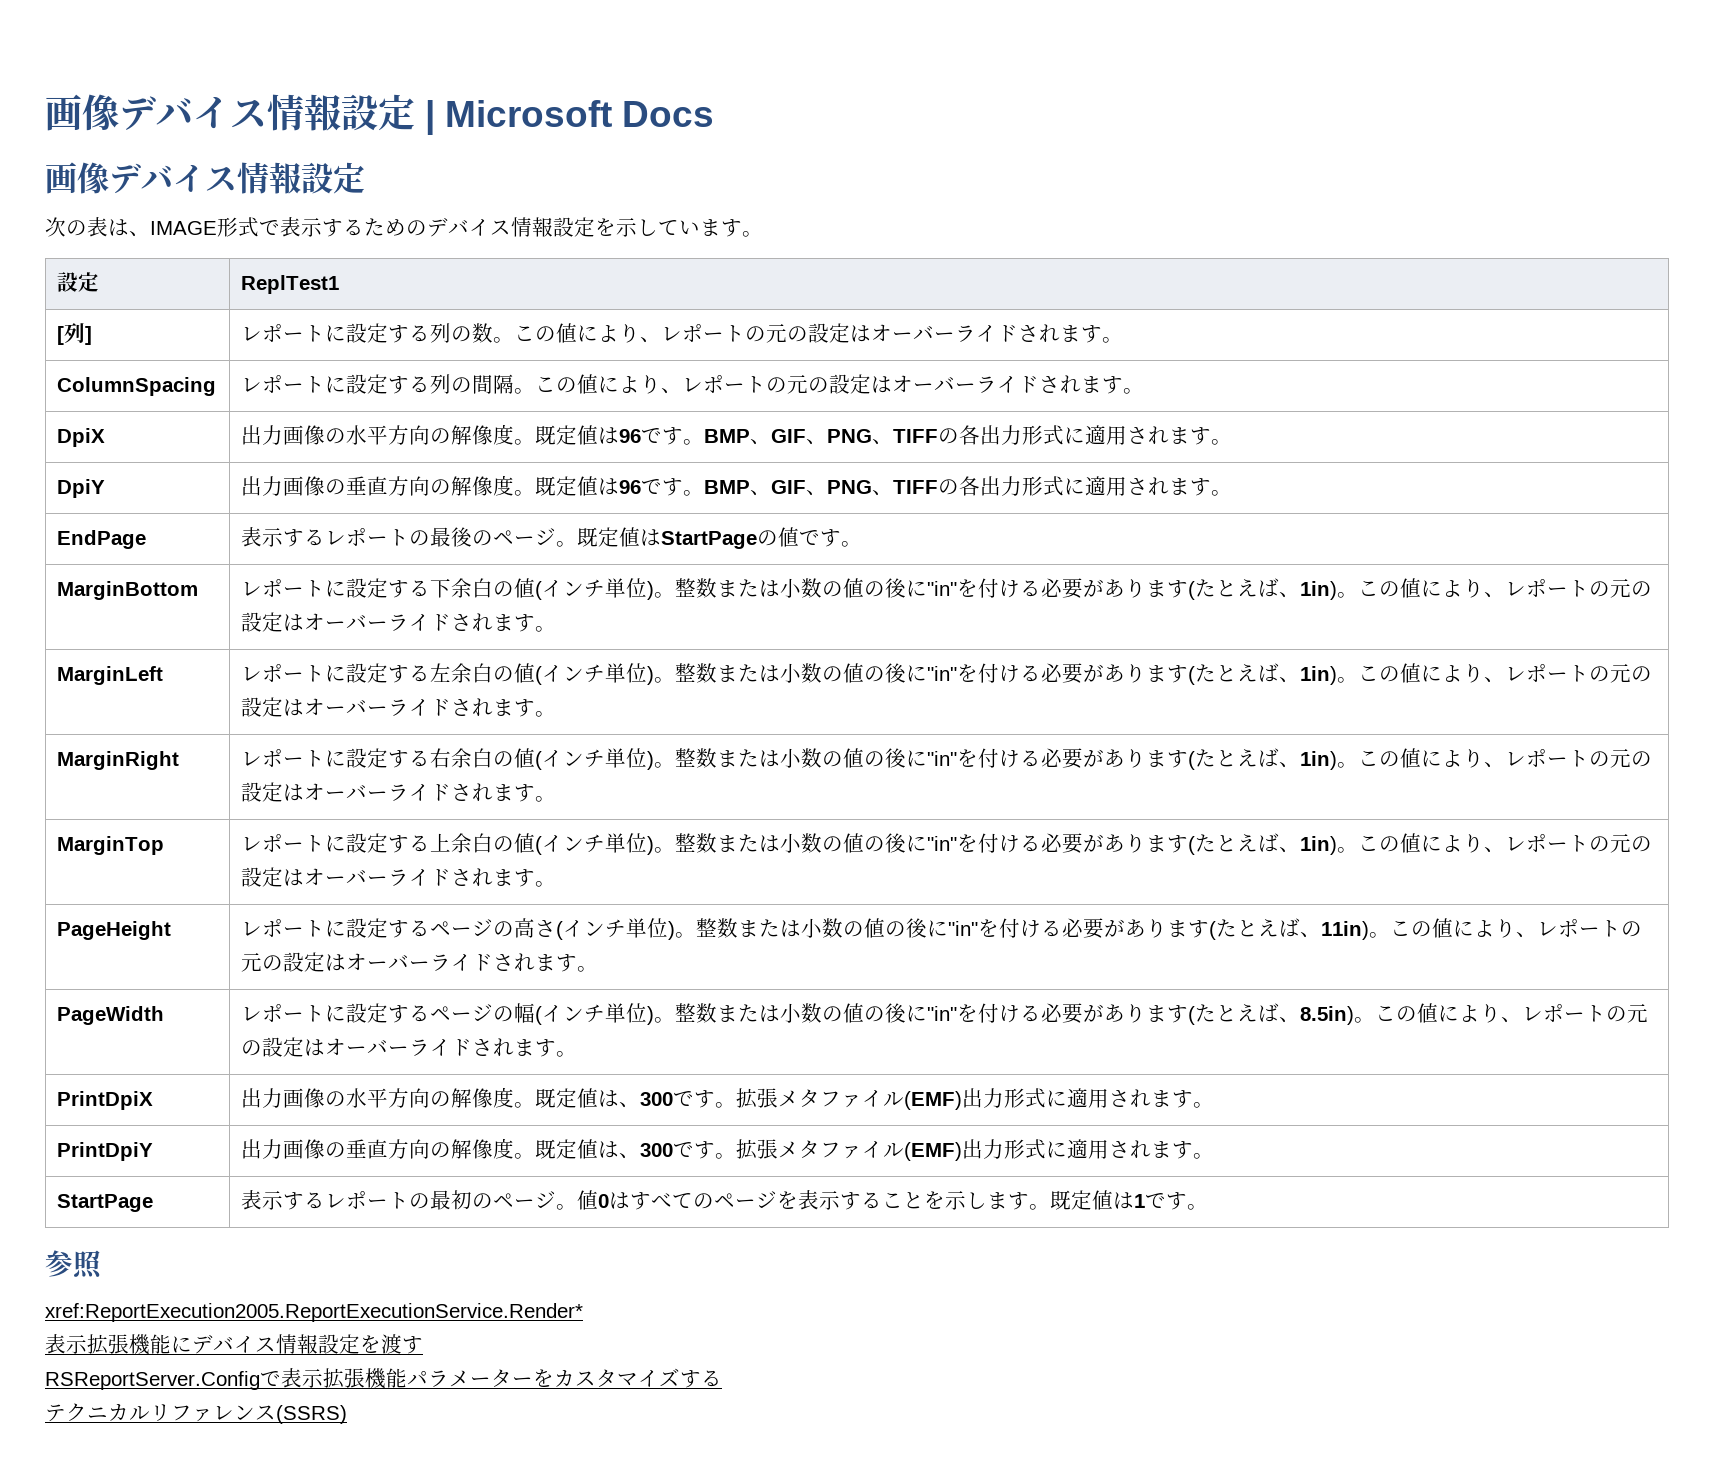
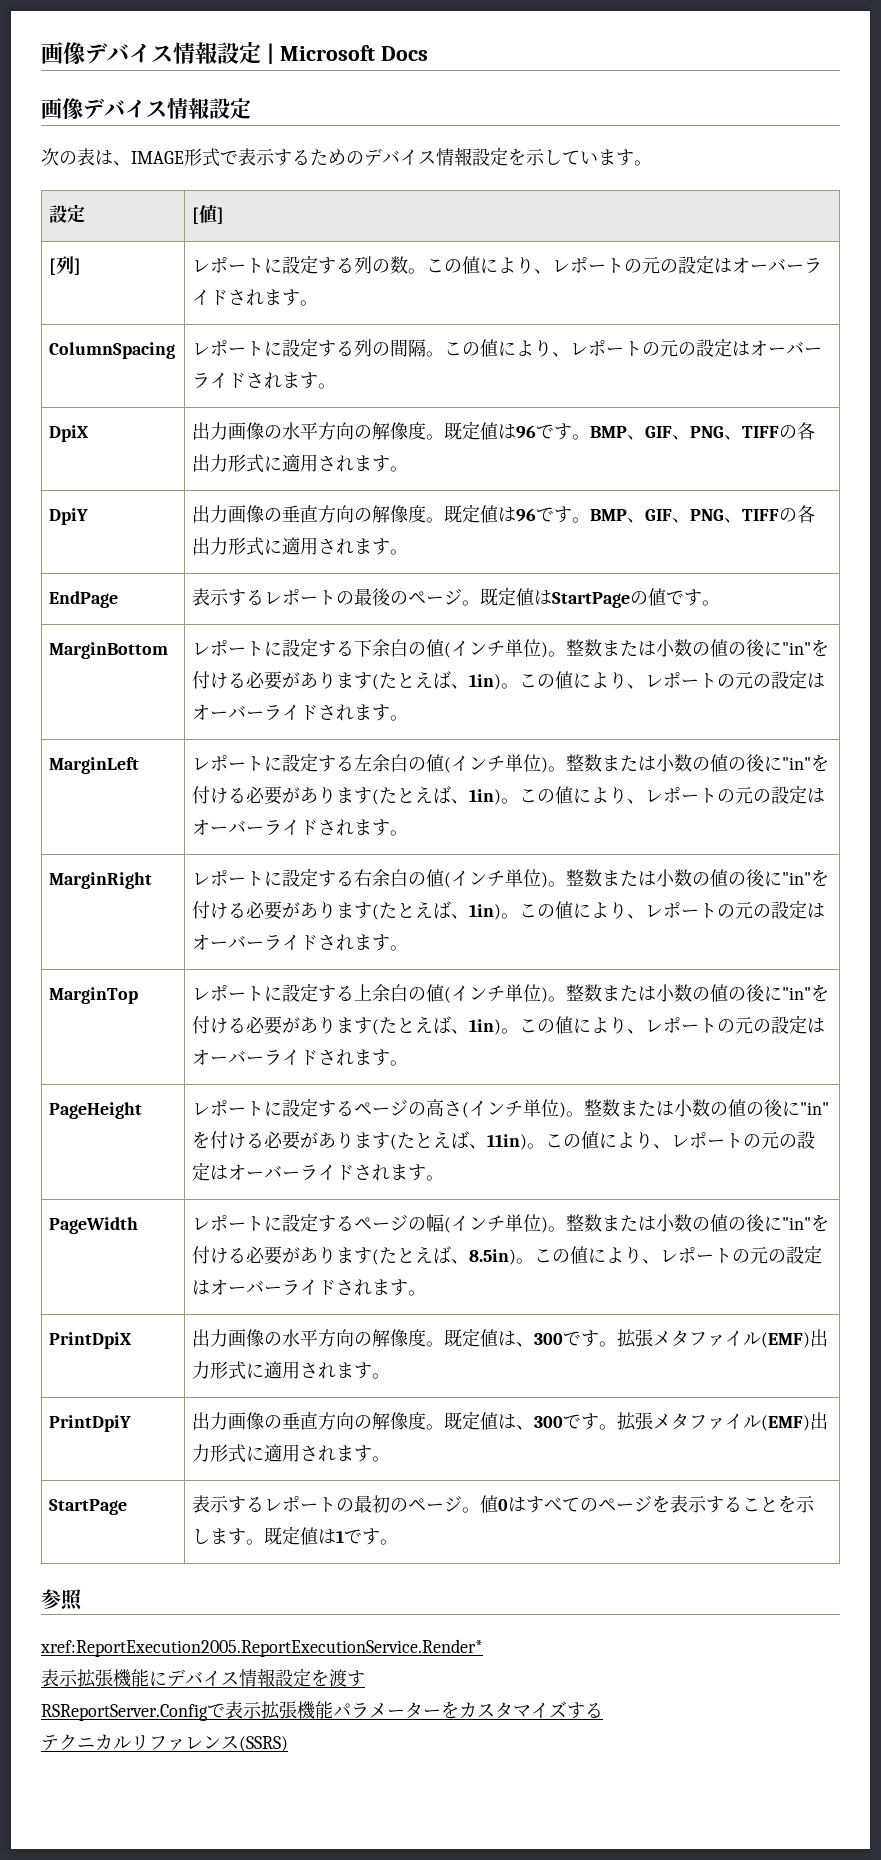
[241,275,340,294] ReplTest1 -> [192,205,225,224] [値]

